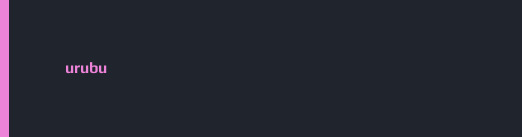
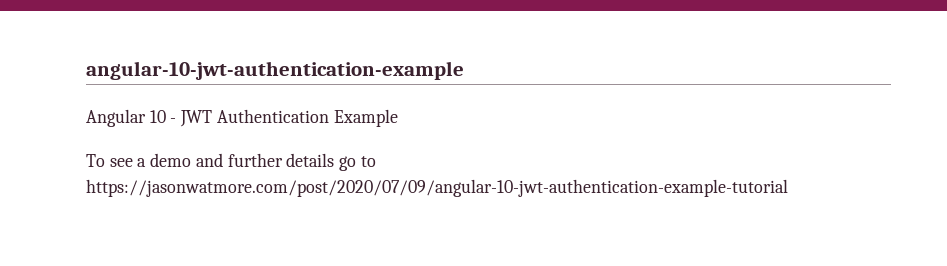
[65,62,107,74] urubu -> [86,61,464,80] [86,109,398,127] [86,153,376,171] [86,179,788,197] angular-10-jwt-authentication-example // Angular 10 - JWT Authentication Example // To see a demo and further details go to https://jasonwatmore.com/post/2020/07/09/angular-10-jwt-authentication-example-tutorial

